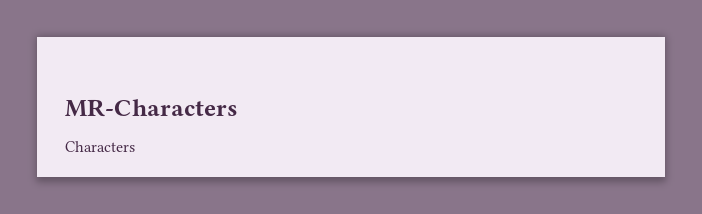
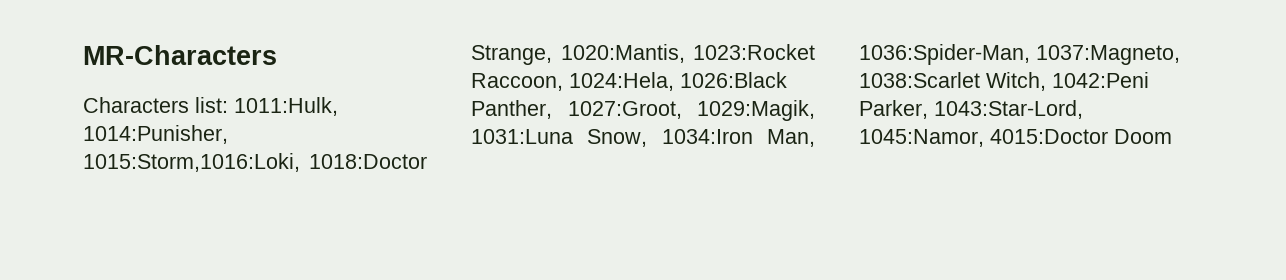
(135, 146) none -> [195,97,338,116] [83,125,228,144] [83,153,427,172] [471,44,815,65] [471,72,787,91] [471,100,815,121] [471,129,815,147] [859,44,1180,65] [859,72,1149,91] [859,100,1083,119] [859,129,1172,147] list: 1011:Hulk, 1014:Punisher, 1015:Storm,1016:Loki, 1018:Doctor Strange, 1020:Mantis, 1023:Rocket Raccoon, 1024:Hela, 1026:Black Panther, 1027:Groot, 1029:Magik, 1031:Luna Snow, 1034:Iron Man, 1036:Spider-Man, 1037:Magneto, 1038:Scarlet Witch, 1042:Peni Parker, 1043:Star-Lord, 1045:Namor, 4015:Doctor Doom

